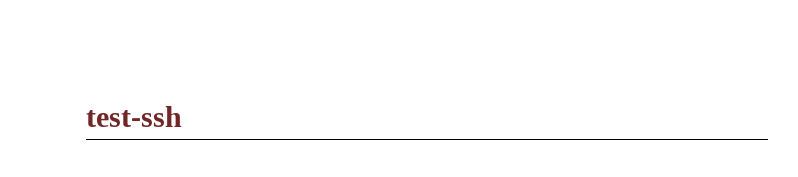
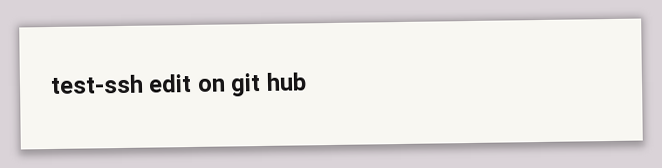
(182, 116) none -> [148,72,307,97] edit on git hub

